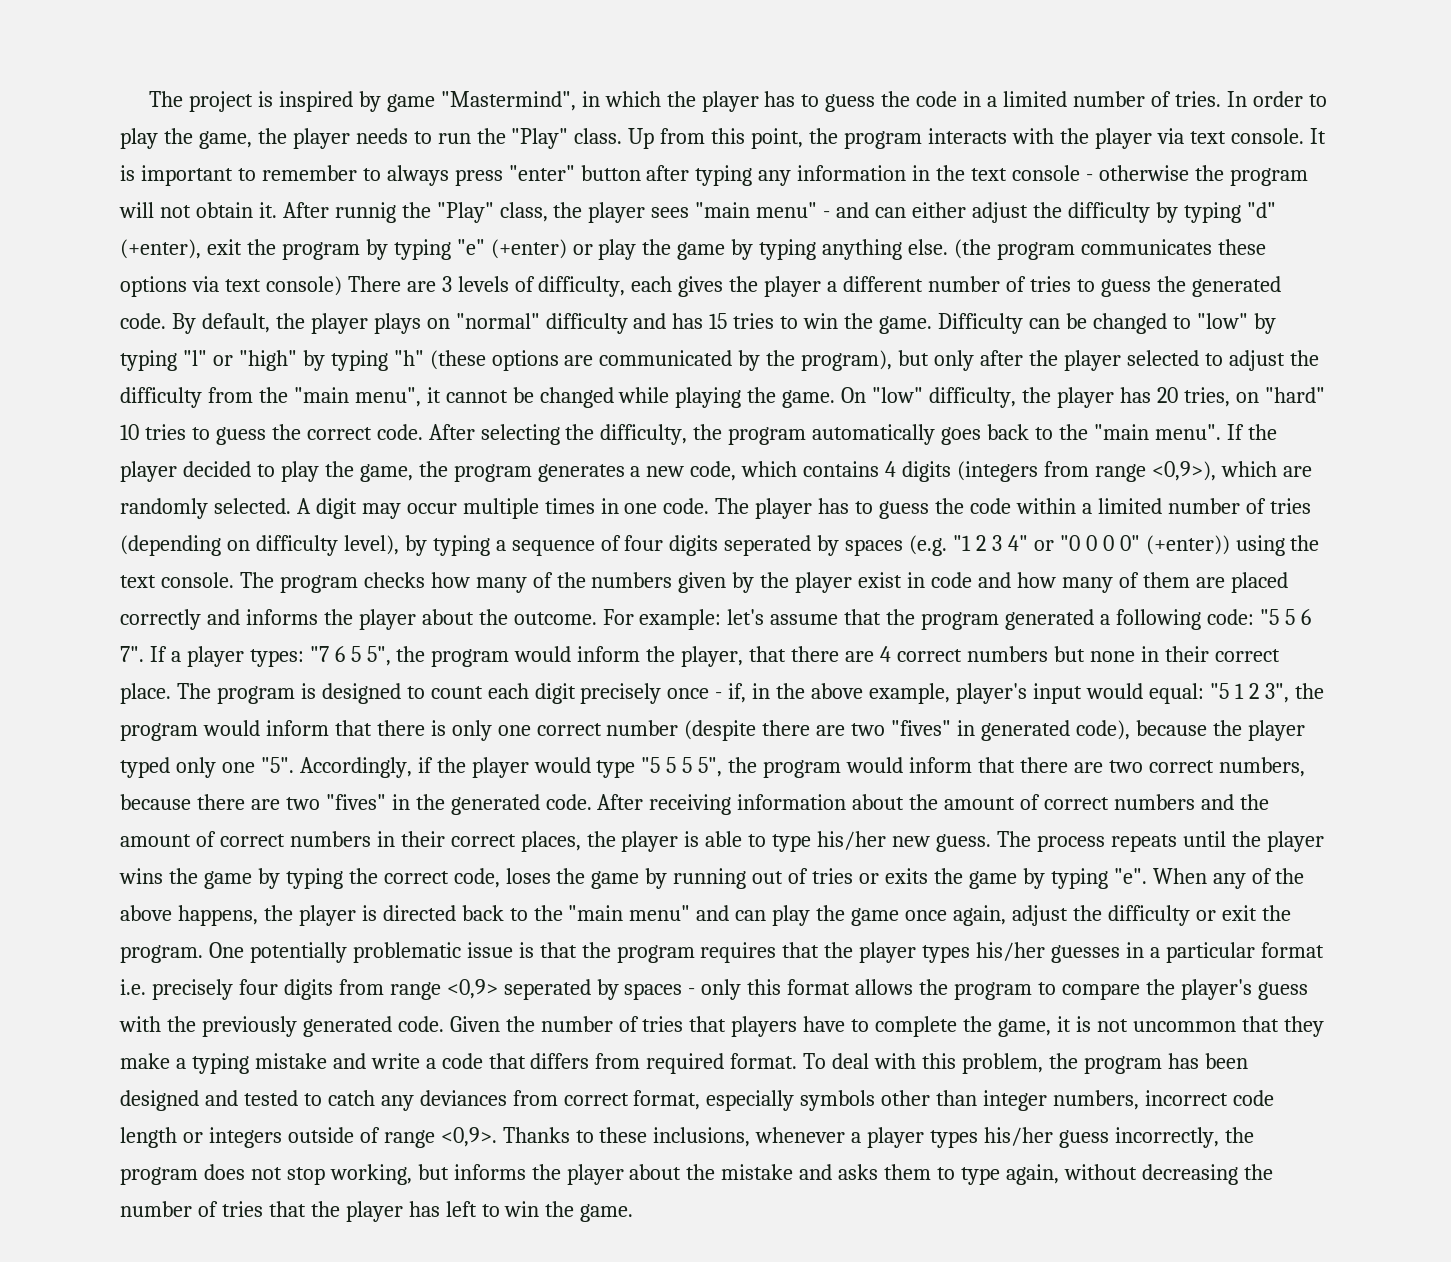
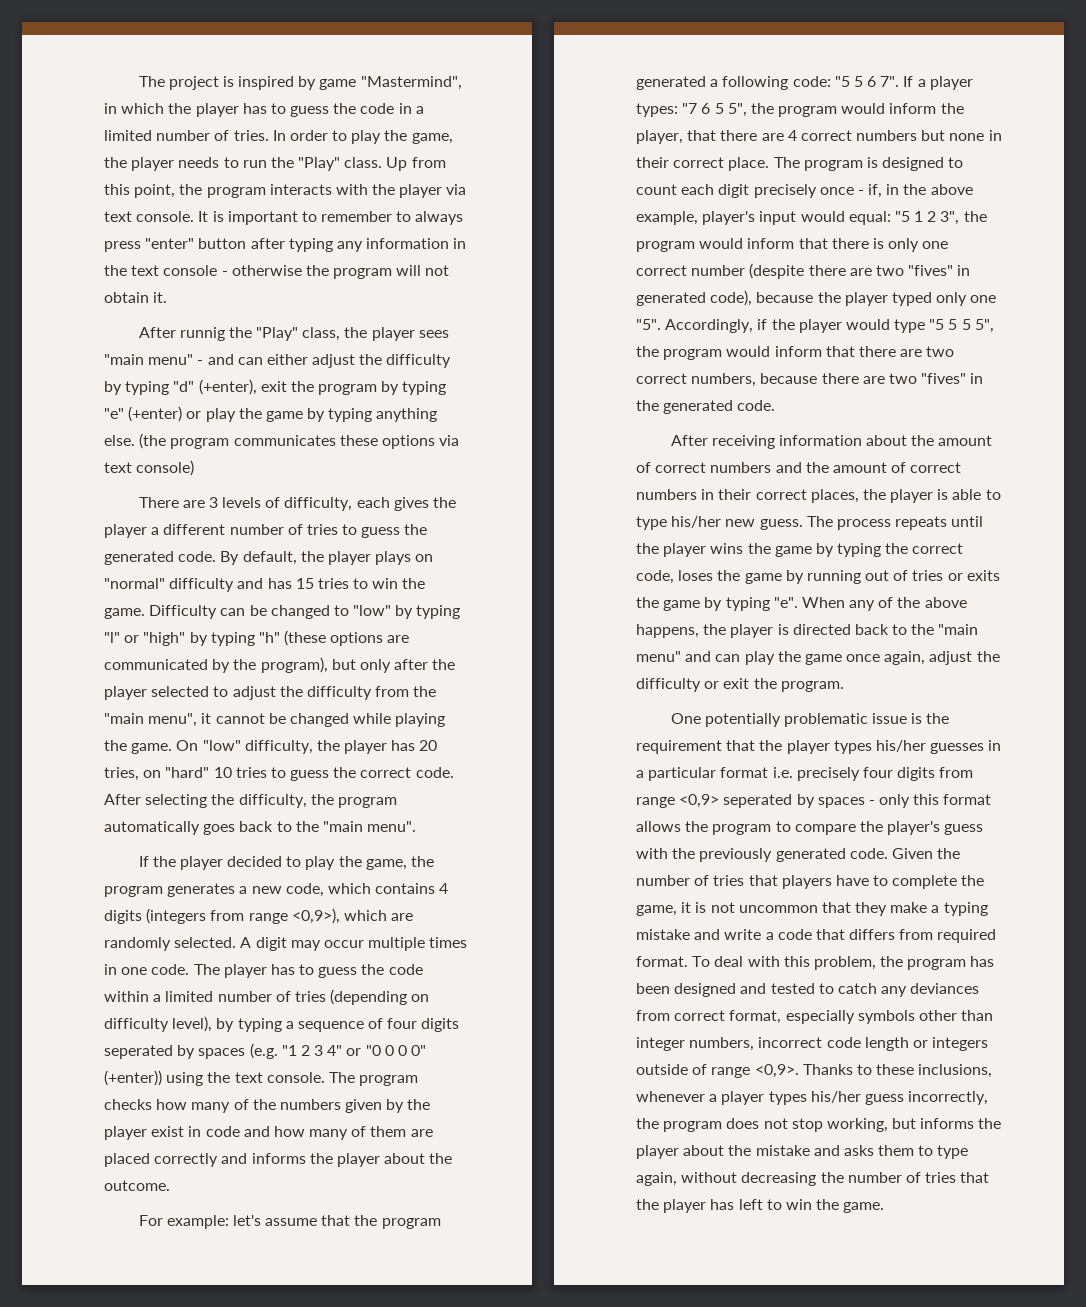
(277, 210) none -> (168, 297) //
(342, 286) none -> (195, 468) //
(1221, 432) none -> (417, 826) //
(597, 618) none -> (170, 1185) //
(592, 802) none -> (776, 405) //
(203, 954) none -> (844, 686) //
[539,942,777,963] that the program requires -> [926,713,950,724] [636,740,722,754] the requirement

